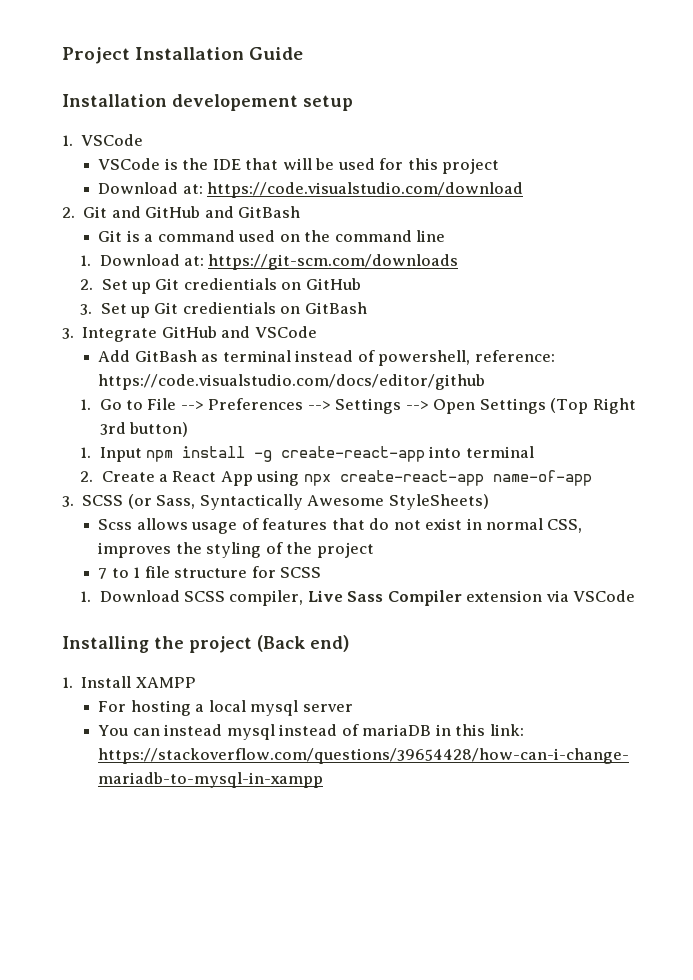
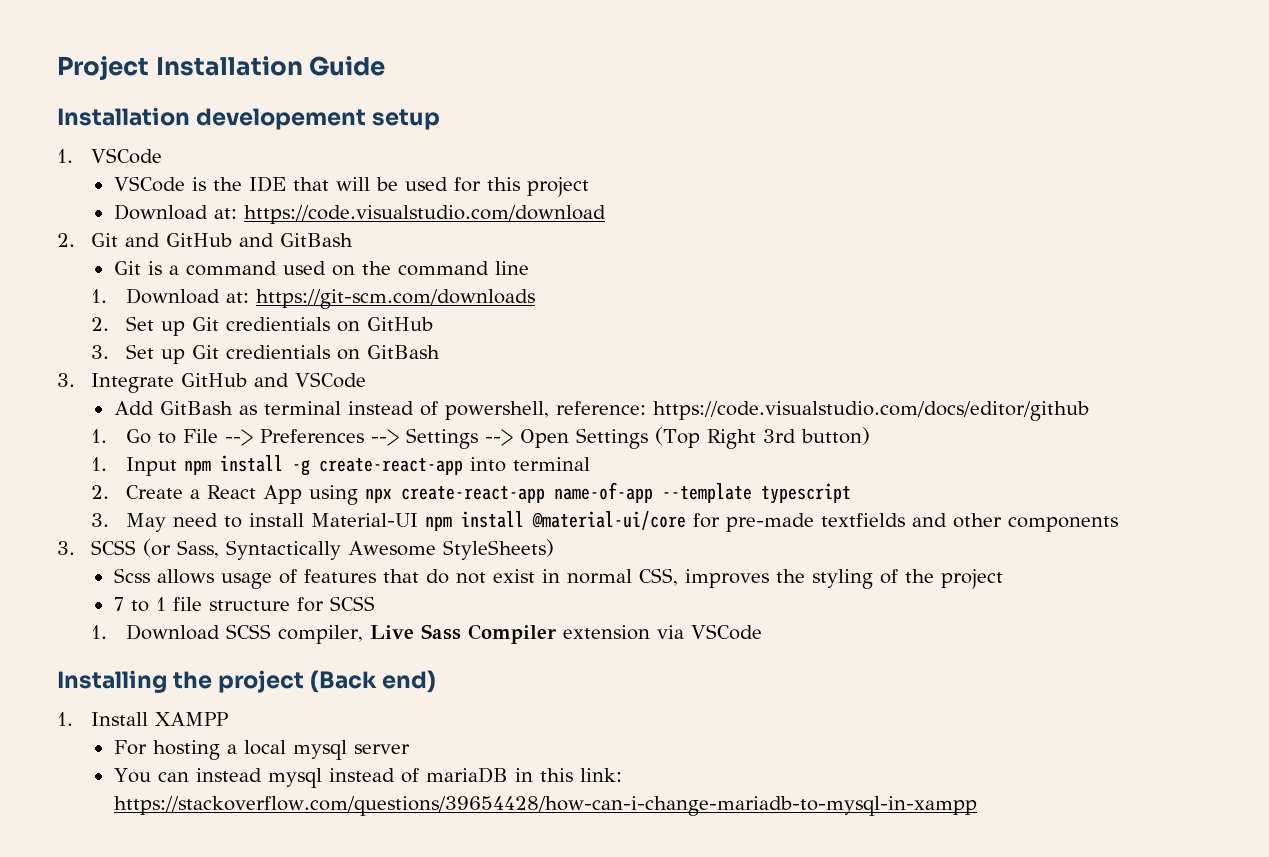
(592, 478) none -> [661,483,851,504] [91,511,1118,532] --template typescript // 3. May need to install Material-UI npm install @material-ui/core for pre-made textfields and other components

